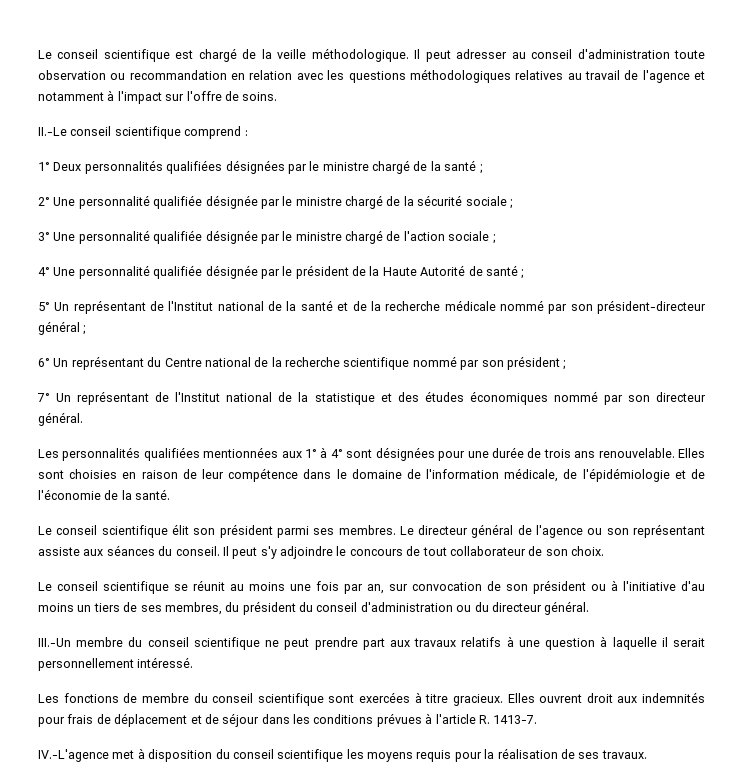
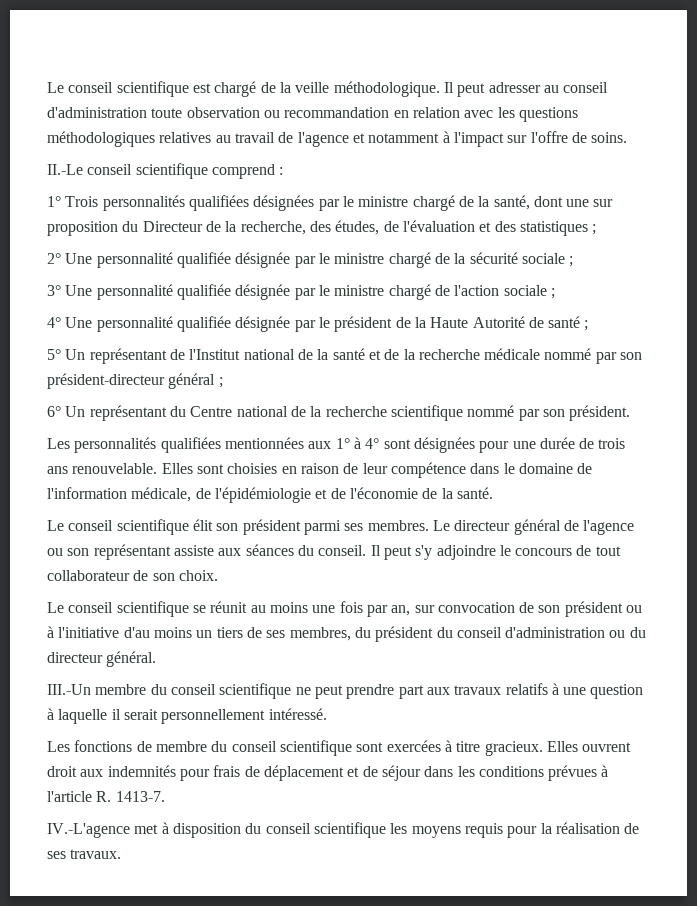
[53,162,82,171] Deux -> [65,196,99,207] Trois
[444,160,477,171] santé -> [493,195,614,210] [47,220,588,236] santé, dont une sur proposition du Directeur de la recherche, des études, de l'évaluation et des statistiques
[506,356,566,370] [37,391,706,405] [38,412,83,426] président ; // 7° Un représentant de l'Institut national de la statistique et des études économiques nommé par son directeur général. -> [569,405,631,421] président.

